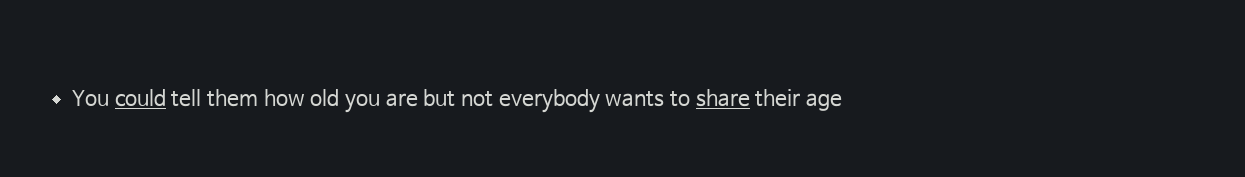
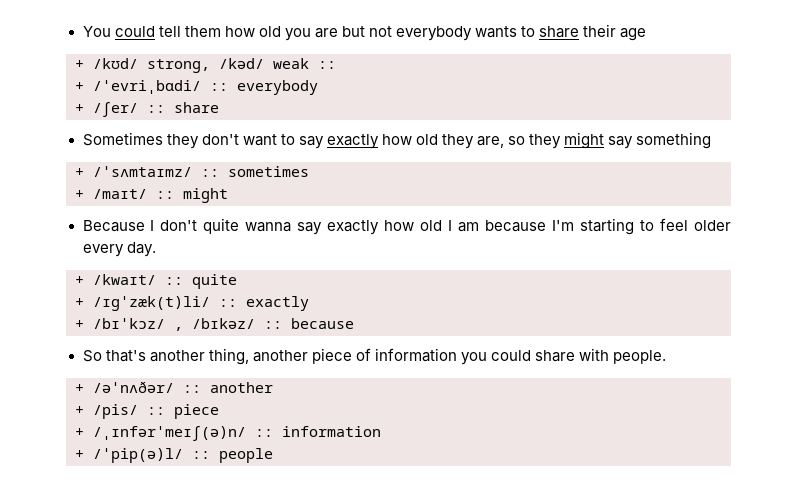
(843, 102) none -> [75,58,336,73] [75,80,318,95] [75,102,219,117] [82,132,712,149] [75,166,309,177] [75,188,228,203] [82,218,731,235] [82,242,156,257] [75,274,237,289] [75,296,309,311] [75,318,354,331] [82,348,667,365] [75,381,273,393] [75,404,219,419] [75,426,381,441] [75,448,273,463] // + /kʊd/ strong, /kəd/ weak :: // + /ˈevriˌbɑdi/ :: everybody // + /ʃer/ :: share // Sometimes they don't want to say exactly how old they are, so they might say something // + /ˈsʌmtaɪmz/ :: sometimes // + /maɪt/ :: might // Because I don't quite wanna say exactly how old I am because I'm starting to feel older every day. // + /kwaɪt/ :: quite // + /ɪɡˈzæk(t)li/ :: exactly // + /bɪˈkɔz/ , /bɪkəz/ :: because // So that's another thing, another piece of information you could share with people. // + /əˈnʌðər/ :: another // + /pis/ :: piece // + /ˌɪnfərˈmeɪʃ(ə)n/ :: information // + /ˈpip(ə)l/ :: people

